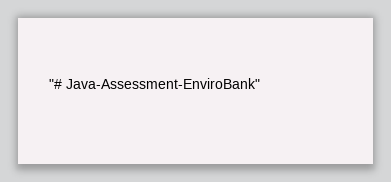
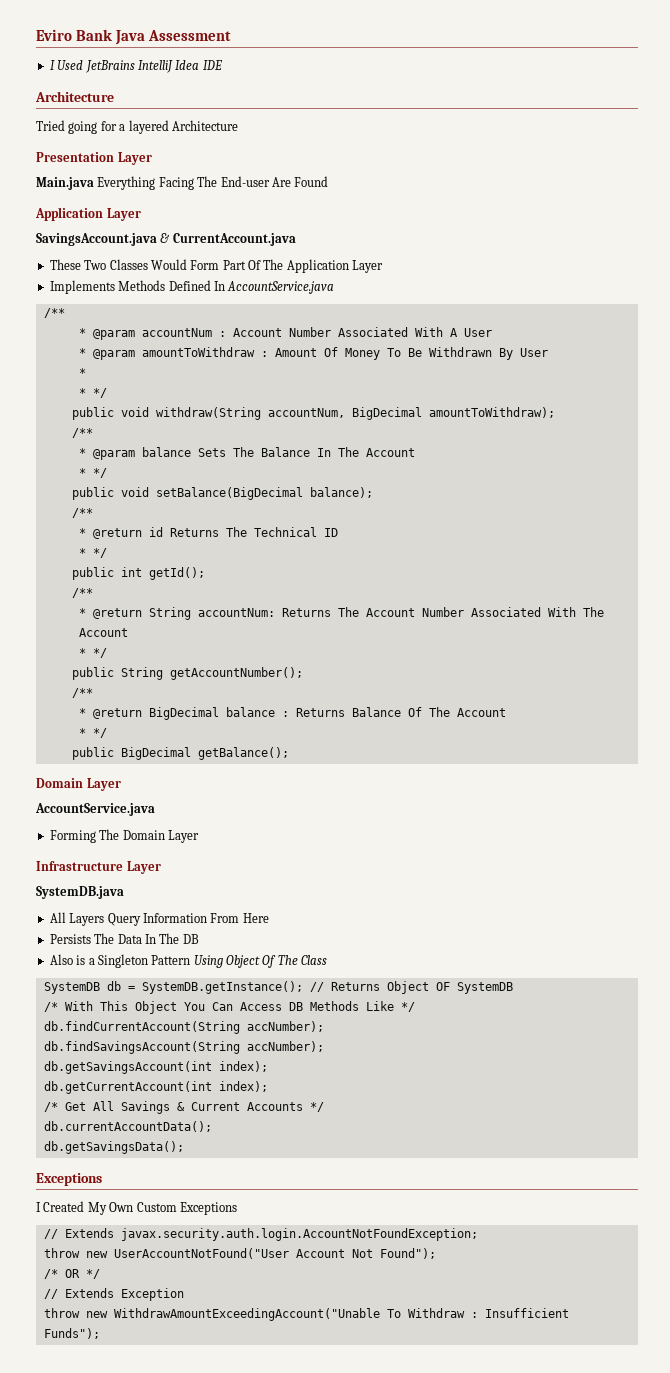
[49,78,260,89] "# Java-Assessment-EnviroBank" -> [36,29,231,45] [49,60,222,73] [35,91,114,102] [36,120,238,134] [36,152,152,165] [36,176,329,190] [35,207,141,221] [36,233,296,246] [49,259,384,273] [49,280,335,294] [43,308,65,318] [78,327,492,340] [78,347,548,360] [78,368,86,377] [78,388,107,398] [71,407,555,420] [71,428,93,438] [78,447,415,460] [78,468,107,478] [71,487,373,500] [71,508,93,518] [78,527,338,539] [78,548,107,558] [71,567,205,580] [71,588,93,598] [78,607,604,620] [78,628,128,637] [78,648,107,658] [71,667,303,680] [71,688,93,698] [78,707,506,720] [78,728,107,738] [71,747,289,760] [36,778,121,791] [35,803,155,816] [49,829,199,843] [36,861,161,874] [36,886,124,899] [49,912,269,926] [49,933,199,944] [49,954,328,968] [43,981,513,994] [43,1001,415,1014] [43,1021,324,1034] [43,1041,324,1054] [43,1061,268,1074] [43,1081,268,1094] [43,1101,324,1114] [43,1121,212,1132] [43,1141,184,1154] [36,1173,102,1186] [36,1201,237,1215] [43,1228,478,1241] [43,1248,436,1259] [43,1269,100,1279] [43,1288,184,1301] [43,1308,569,1321] [43,1328,100,1339] Eviro Bank Java Assessment // I Used JetBrains IntelliJ Idea IDE // Architecture // Tried going for a layered Architecture // Presentation Layer // Main.java Everything Facing The End-user Are Found // Application Layer // SavingsAccount.java & CurrentAccount.java // These Two Classes Would Form Part Of The Application Layer // Implements Methods Defined In AccountService.java // /** // * @param accountNum : Account Number Associated With A User // * @param amountToWithdraw : Amount Of Money To Be Withdrawn By User // * // * */ // public void withdraw(String accountNum, BigDecimal amountToWithdraw); // /** // * @param balance Sets The Balance In The Account // * */ // public void setBalance(BigDecimal balance); // /** // * @return id Returns The Technical ID // * */ // public int getId(); // /** // * @return String accountNum: Returns The Account Number Associated With The Account // * */ // public String getAccountNumber(); // /** // * @return BigDecimal balance : Returns Balance Of The Account // * */ // public BigDecimal getBalance(); // Domain Layer // AccountService.java // Forming The Domain Layer // Infrastructure Layer // SystemDB.java // All Layers Query Information From Here // Persists The Data In The DB // Also is a Singleton Pattern Using Object Of The Class // SystemDB db = SystemDB.getInstance(); // Returns Object OF SystemDB // /* With This Object You Can Access DB Methods Like */ // db.findCurrentAccount(String accNumber); // db.findSavingsAccount(String accNumber); // db.getSavingsAccount(int index); // db.getCurrentAccount(int index); // /* Get All Savings & Current Accounts */ // db.currentAccountData(); // db.getSavingsData(); // Exceptions // I Created My Own Custom Exceptions // // Extends javax.security.auth.login.AccountNotFoundException; // throw new UserAccountNotFound("User Account Not Found"); // /* OR */ // // Extends Exception // throw new WithdrawAmountExceedingAccount("Unable To Withdraw : Insufficient Funds");

